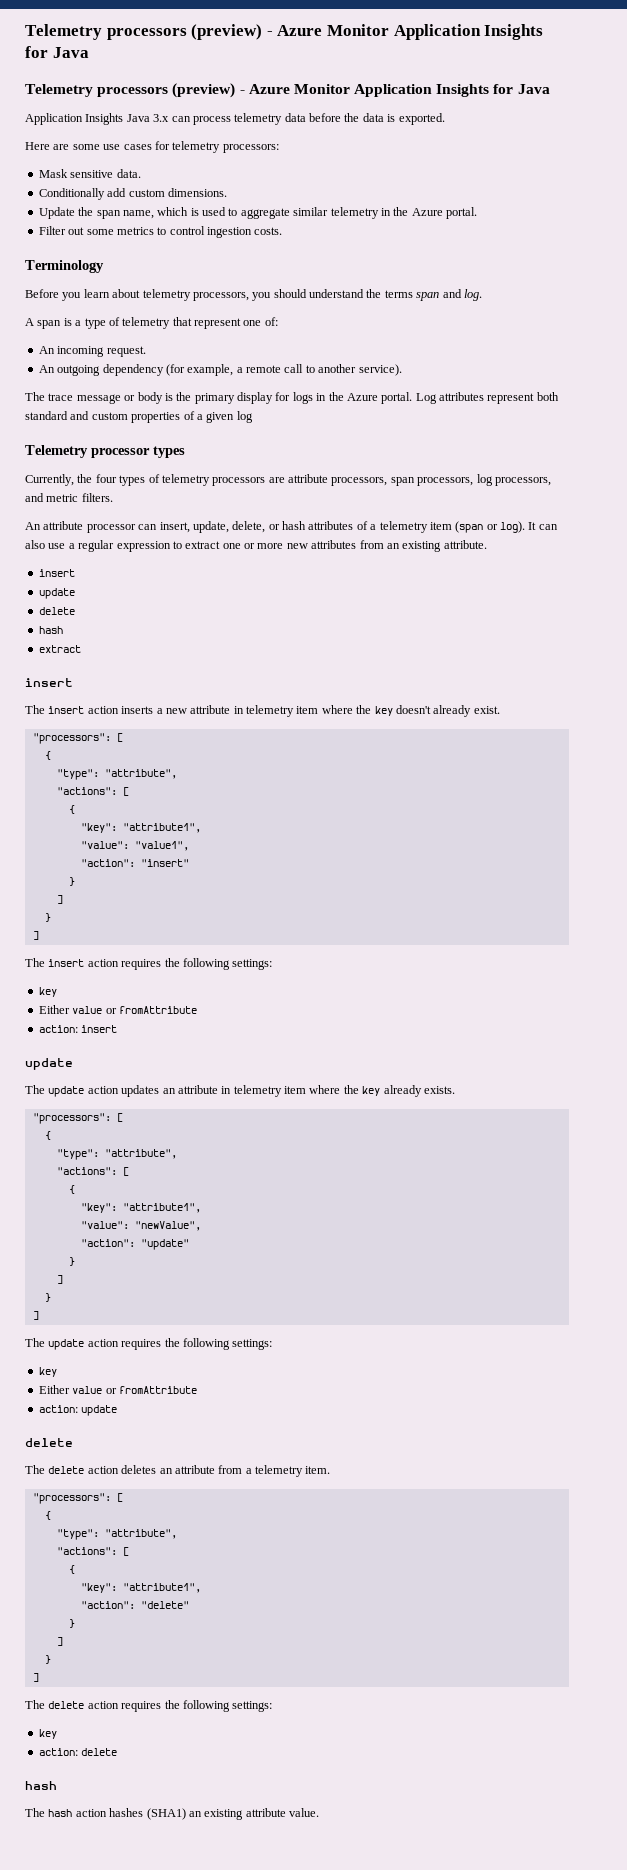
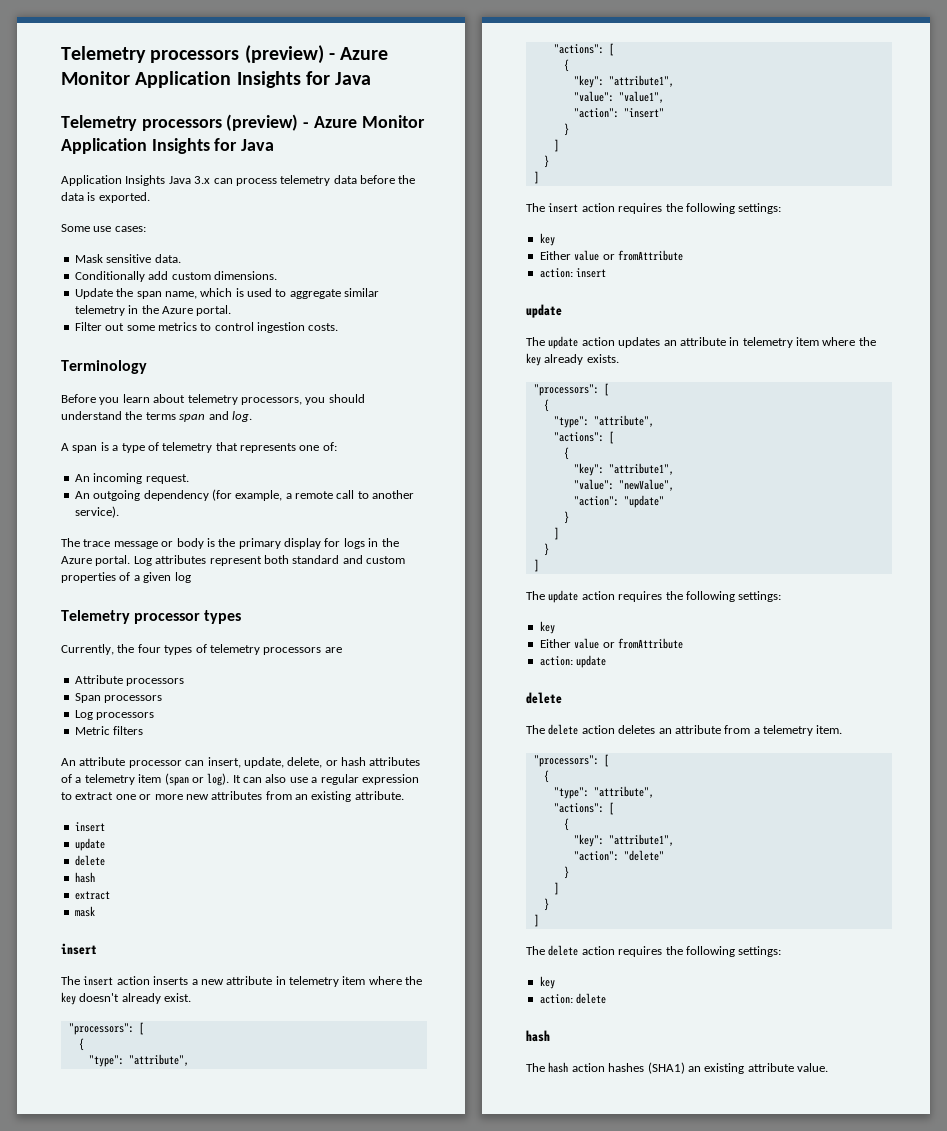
[25,141,279,153] Here are some use cases for telemetry processors: -> [61,224,146,232] Some use cases:
[194,318,241,329] represent -> [240,443,296,453] represents
[288,474,551,486] [25,493,113,502] attribute processors, span processors, log processors, and metric filters. -> [74,675,185,686] [74,693,163,703] [74,710,155,720] [74,726,144,735] // Attribute processors // Span processors // Log processors // Metric filters
(81, 649) none -> [74,906,95,917] // mask

